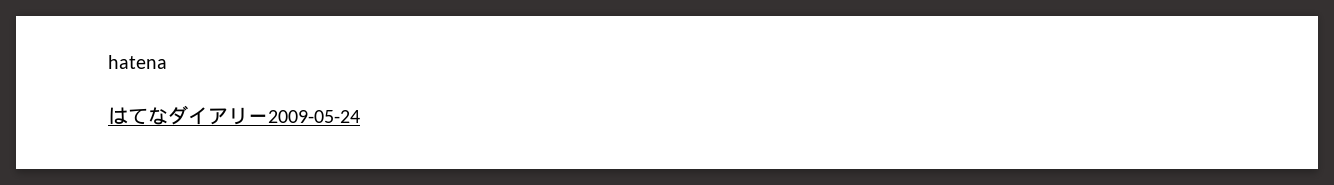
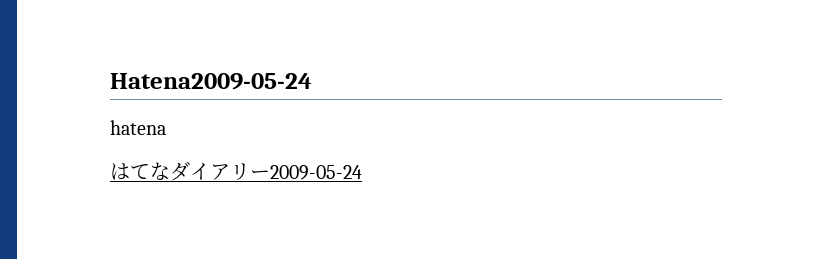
(108, 62) none -> [110,73,312,90] Hatena2009-05-24 //

